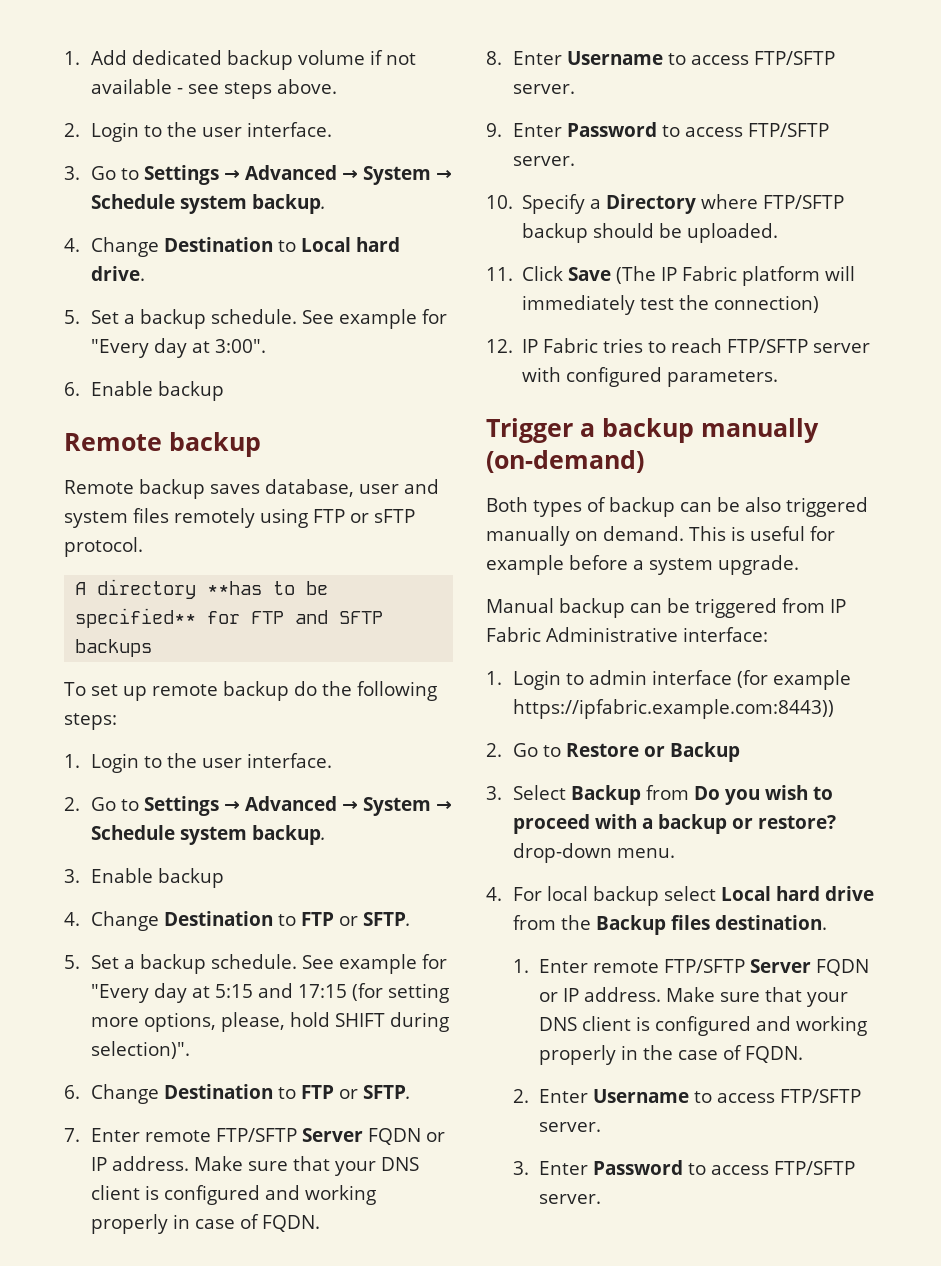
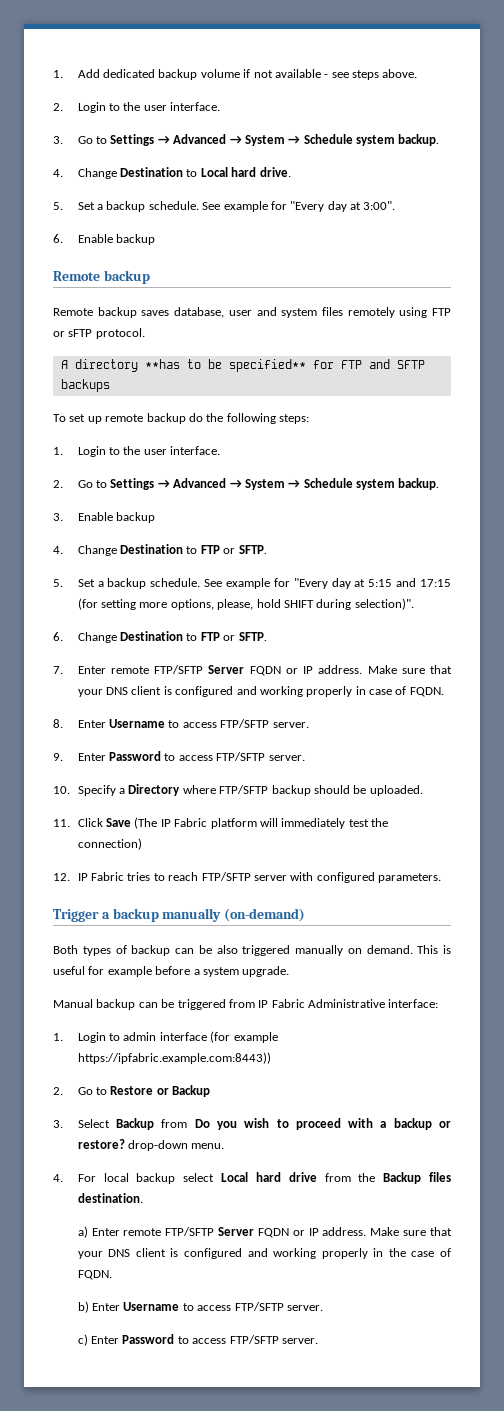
[512,959,529,973] 1. -> [77,1226,88,1238] a)
[512,1089,862,1103] [539,1122,602,1132] [512,1161,529,1175] 2. Enter Username to access FTP/SFTP server. // 3. -> [77,1301,323,1313] [77,1334,88,1346] b) Enter Username to access FTP/SFTP server. // c)

